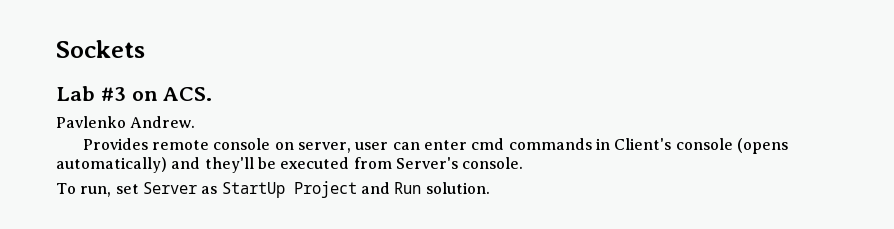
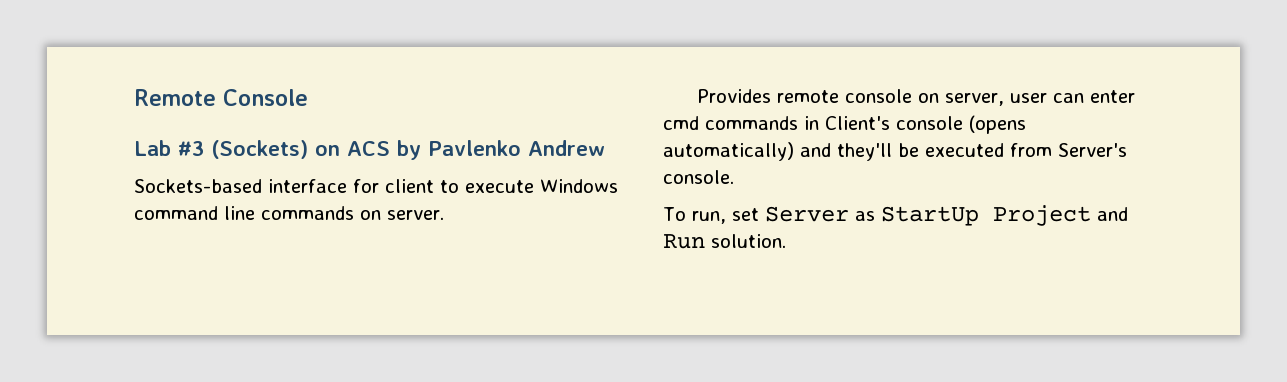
[56,40,145,58] Sockets -> [134,89,308,106] Remote Console
[131,87,213,101] [56,116,196,128] on ACS. // Pavlenko Andrew. -> [211,140,605,160] [134,179,618,193] [134,206,444,220] (Sockets) on ACS by Pavlenko Andrew // Sockets-based interface for client to execute Windows command line commands on server.

